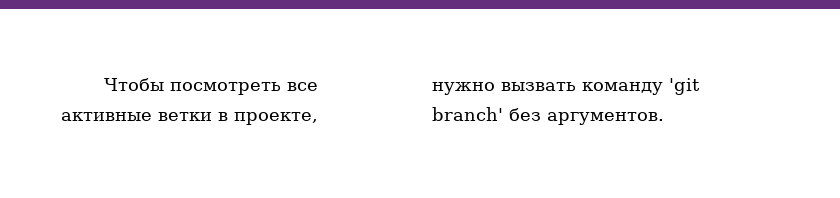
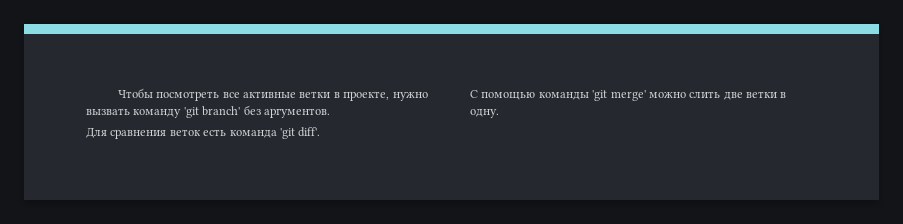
(664, 118) none -> [86,127,321,139] [470,90,787,101] [470,109,499,118] // Для сравнения веток есть команда 'git diff'. // С помощью команды 'git merge' можно слить две ветки в одну.

